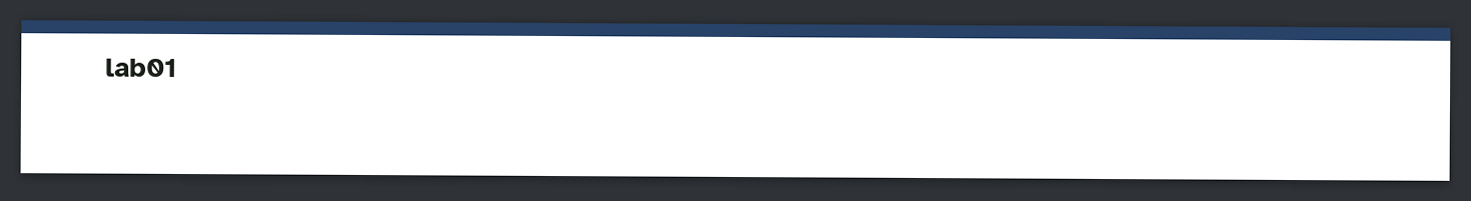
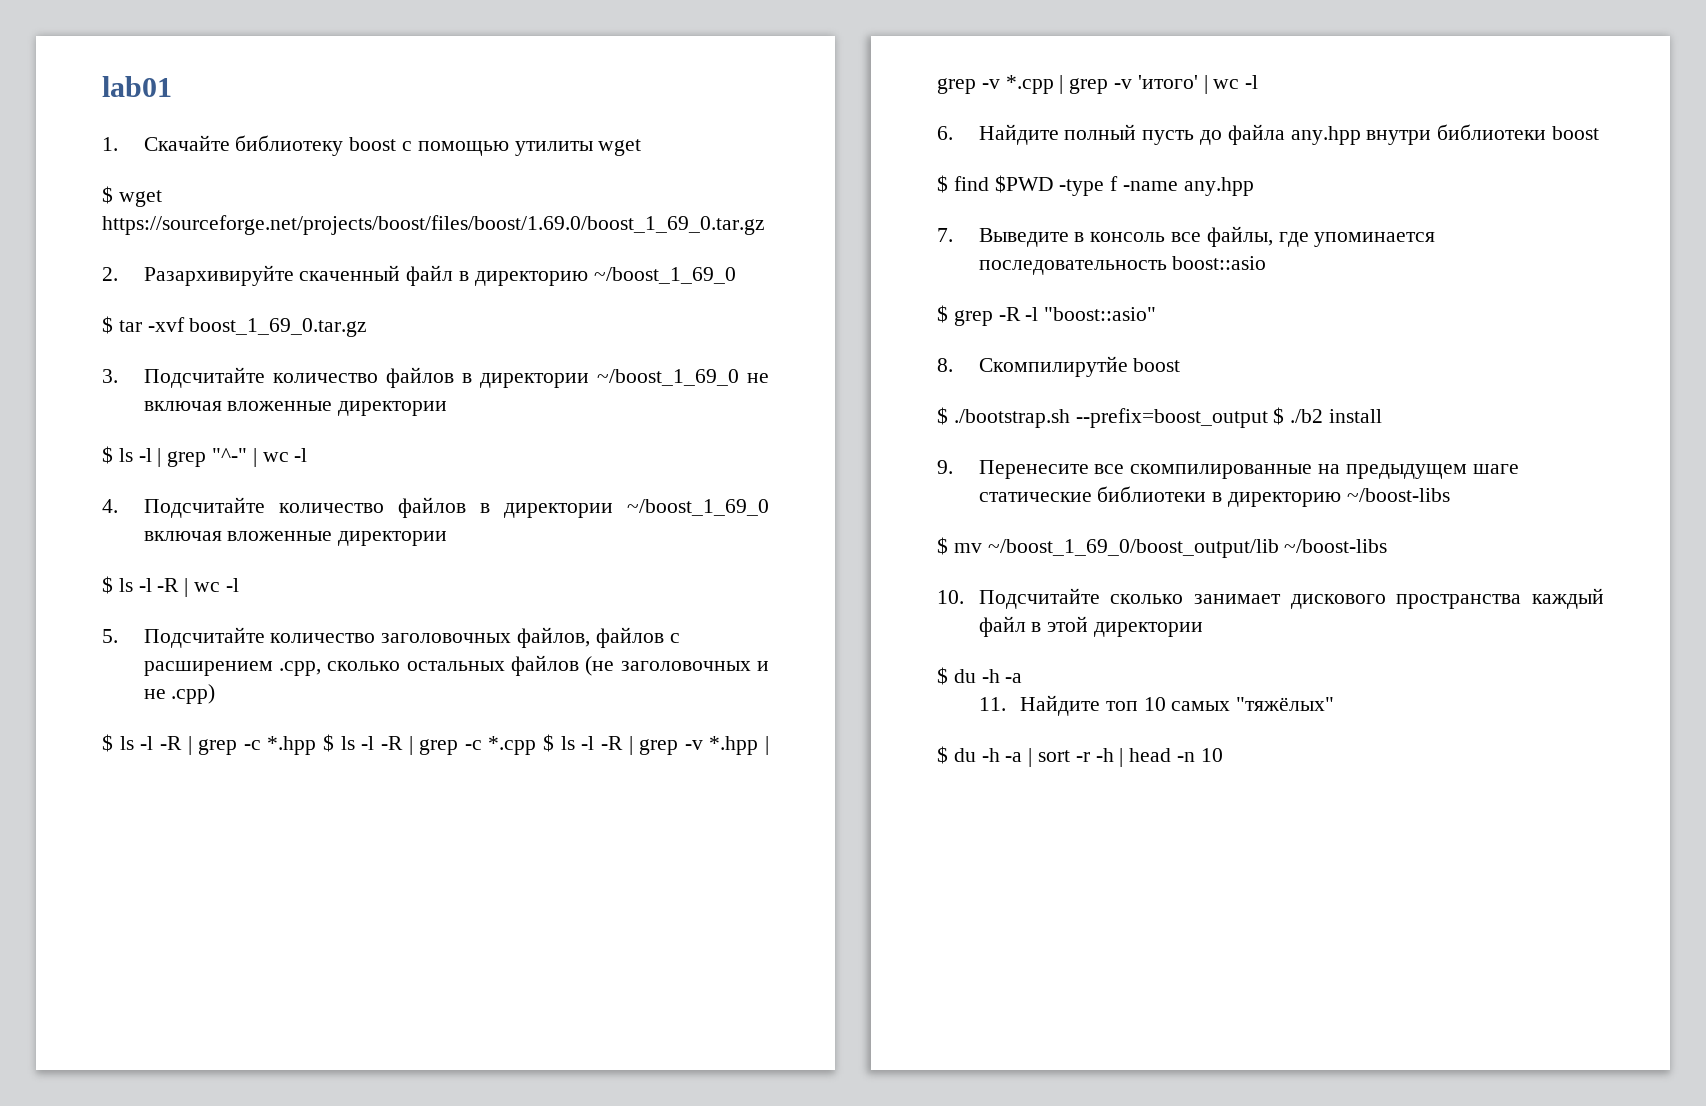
(178, 67) none -> [102,135,642,156] [102,186,162,207] [102,215,765,235] [102,265,736,286] [102,316,368,337] [102,367,769,388] [143,401,448,416] [102,446,308,467] [102,497,769,518] [143,531,448,546] [102,576,239,597] [102,627,680,648] [143,655,769,676] [143,684,216,704] [102,734,769,755] [937,75,1259,94] [937,124,1599,145] [937,175,1254,196] [937,226,1436,247] [978,256,1267,275] [937,305,1157,326] [937,356,1181,377] [937,407,1383,428] [937,460,1519,479] [978,486,1450,507] [937,537,1388,558] [937,588,1604,609] [978,616,1203,637] [937,667,1023,685] [978,695,1335,716] [937,746,1223,767] // 1. Скачайте библиотеку boost с помощью утилиты wget // $ wget https://sourceforge.net/projects/boost/files/boost/1.69.0/boost_1_69_0.tar.gz // 2. Разархивируйте скаченный файл в директорию ~/boost_1_69_0 // $ tar -xvf boost_1_69_0.tar.gz // 3. Подсчитайте количество файлов в директории ~/boost_1_69_0 не включая вложенные директории // $ ls -l | grep "^-" | wc -l // 4. Подсчитайте количество файлов в директории ~/boost_1_69_0 включая вложенные директории // $ ls -l -R | wc -l // 5. Подсчитайте количество заголовочных файлов, файлов с расширением .cpp, сколько остальных файлов (не заголовочных и не .cpp) // $ ls -l -R | grep -c *.hpp $ ls -l -R | grep -c *.cpp $ ls -l -R | grep -v *.hpp | grep -v *.cpp | grep -v 'итого' | wc -l // 6. Найдите полный пусть до файла any.hpp внутри библиотеки boost // $ find $PWD -type f -name any.hpp // 7. Выведите в консоль все файлы, где упоминается последовательность boost::asio // $ grep -R -l "boost::asio" // 8. Скомпилирутйе boost // $ ./bootstrap.sh --prefix=boost_output $ ./b2 install // 9. Перенесите все скомпилированные на предыдущем шаге статические библиотеки в директорию ~/boost-libs // $ mv ~/boost_1_69_0/boost_output/lib ~/boost-libs // 10. Подсчитайте сколько занимает дискового пространства каждый файл в этой директории // $ du -h -a // 11. Найдите топ 10 самых "тяжёлых" // $ du -h -a | sort -r -h | head -n 10

